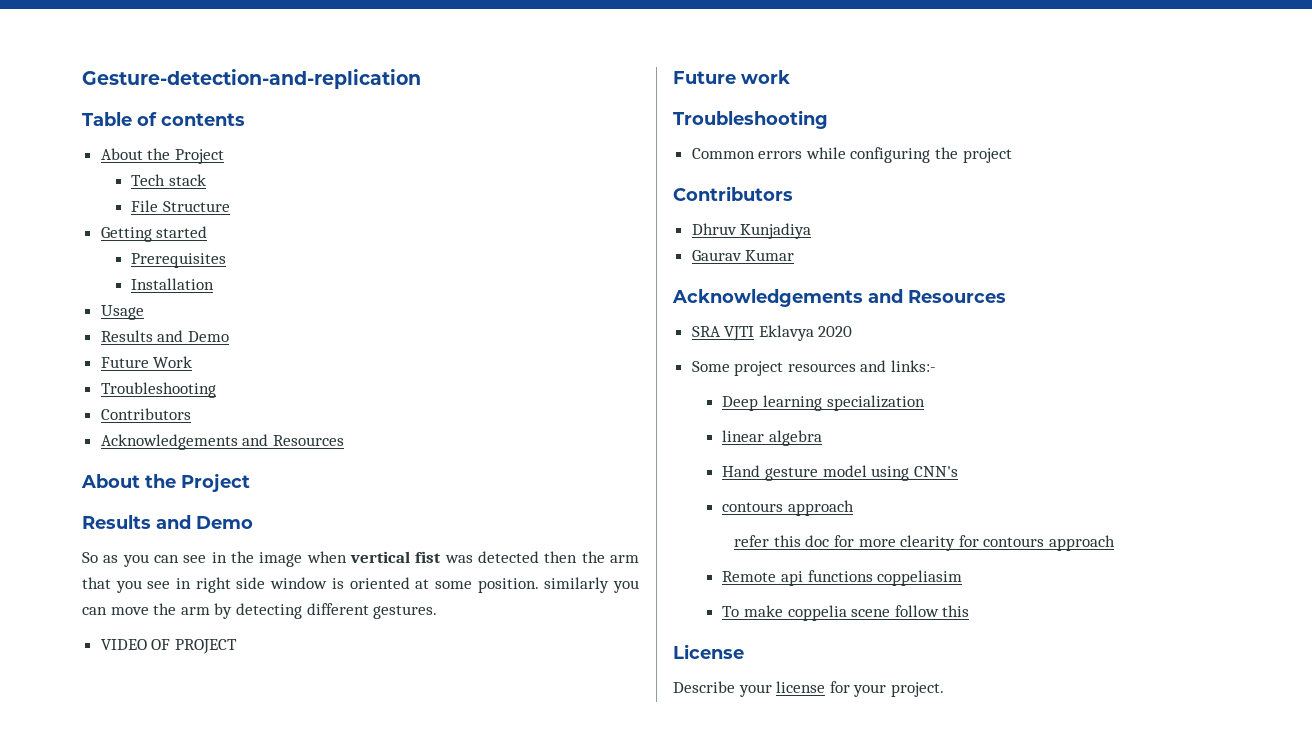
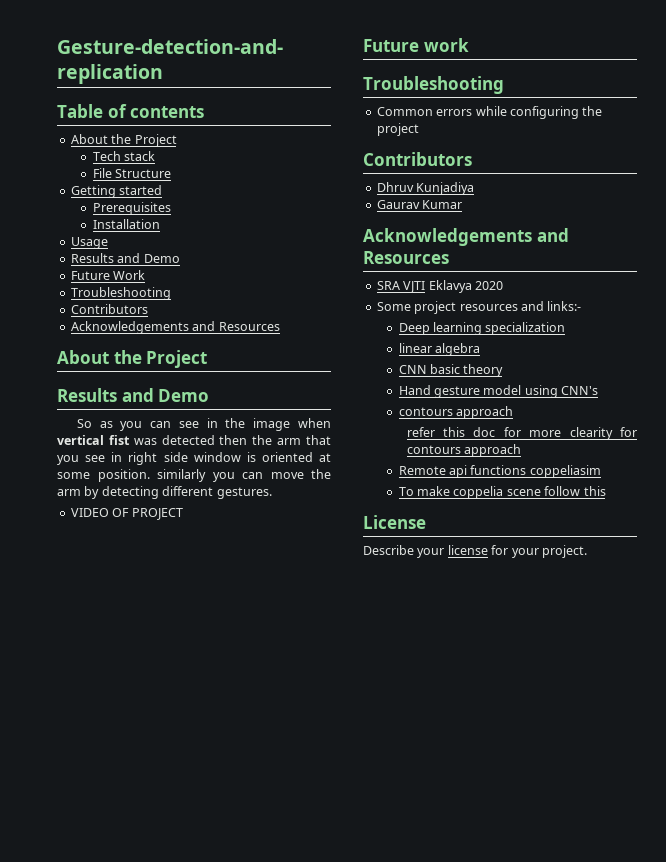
(822, 438) none -> [398,364,504,377] // CNN basic theory

